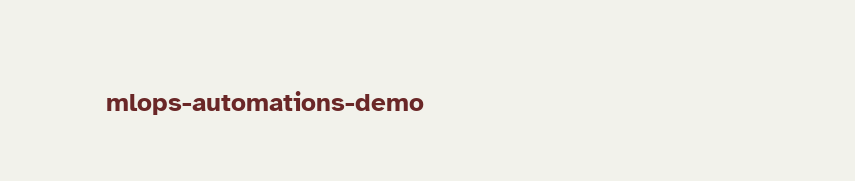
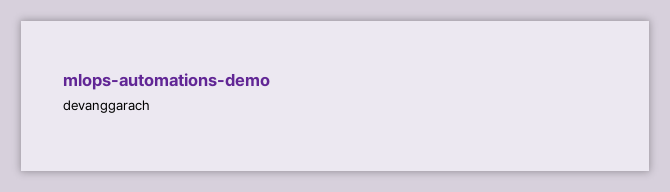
(424, 103) none -> [63,100,150,113] // devanggarach

